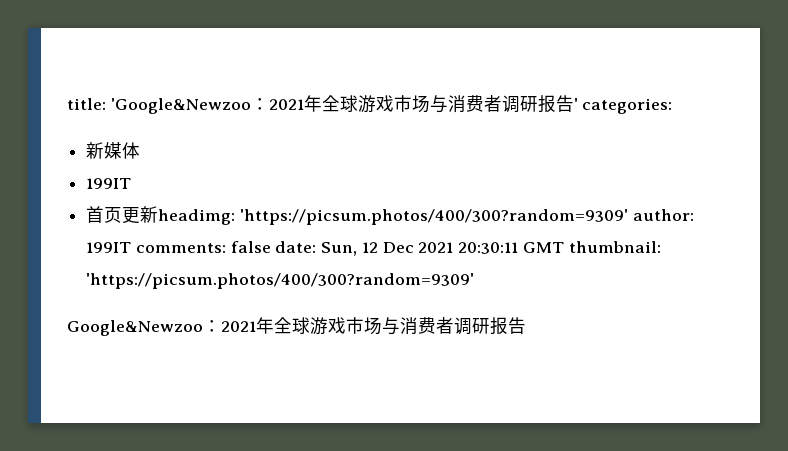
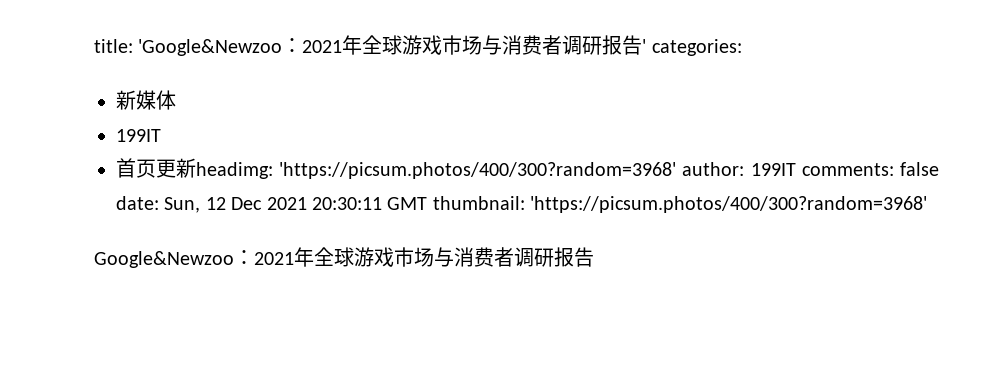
[239,209,628,225] 'https://picsum.photos/400/300?random=9309' -> [279,162,677,179] 'https://picsum.photos/400/300?random=3968'
[86,273,475,289] 'https://picsum.photos/400/300?random=9309' -> [530,196,928,213] 'https://picsum.photos/400/300?random=3968'

